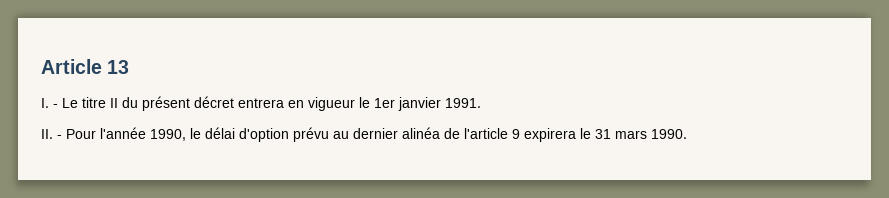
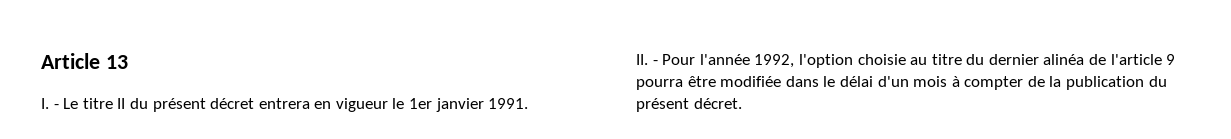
[150,127,349,142] 1990, le délai d'option prévu au -> [754,54,985,68] 1992, l'option choisie au titre du
[524,128,687,142] expirera le 31 mars 1990. -> [636,76,1167,90] [636,98,742,112] pourra être modifiée dans le délai d'un mois à compter de la publication du présent décret.

